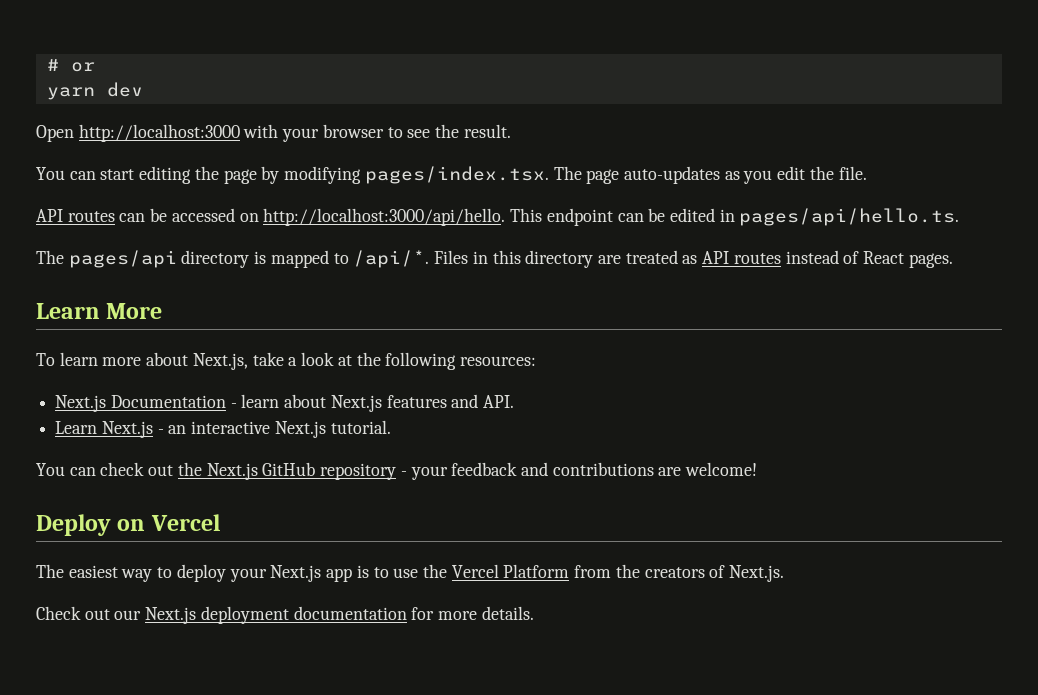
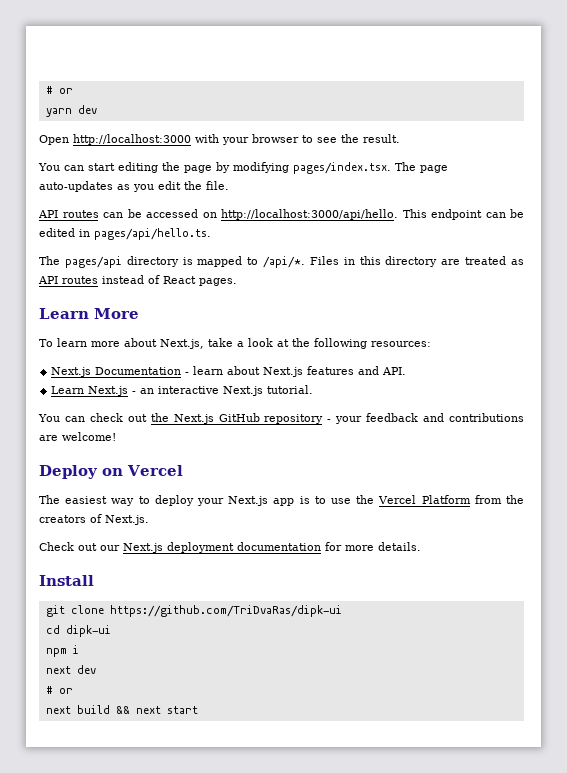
(534, 613) none -> [39,575,94,586] [45,605,342,617] [45,625,111,637] [45,645,79,657] [45,665,96,674] [45,686,73,694] [45,705,198,714] // Install // git clone https://github.com/TriDvaRas/dipk-ui // cd dipk-ui // npm i // next dev // # or // next build && next start

